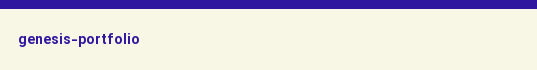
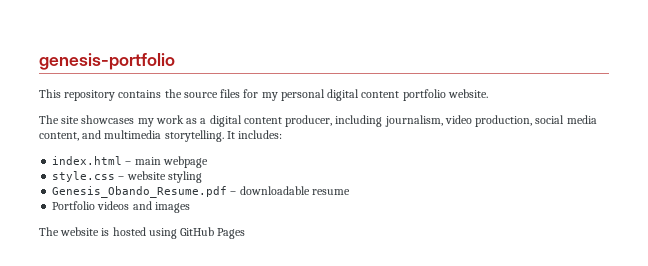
(140, 40) none -> [39,89,488,101] [39,115,597,127] [39,130,283,142] [52,156,208,168] [52,171,202,183] [52,186,350,198] [52,201,190,213] [39,227,246,239] // This repository contains the source files for my personal digital content portfolio website. // The site showcases my work as a digital content producer, including journalism, video production, social media content, and multimedia storytelling. It includes: // index.html – main webpage // style.css – website styling // Genesis_Obando_Resume.pdf – downloadable resume // Portfolio videos and images // The website is hosted using GitHub Pages

